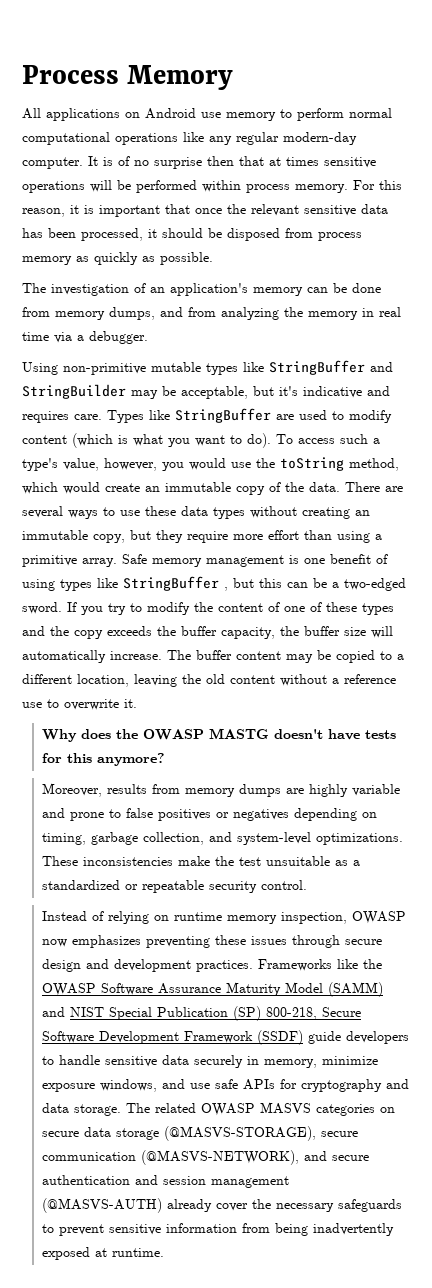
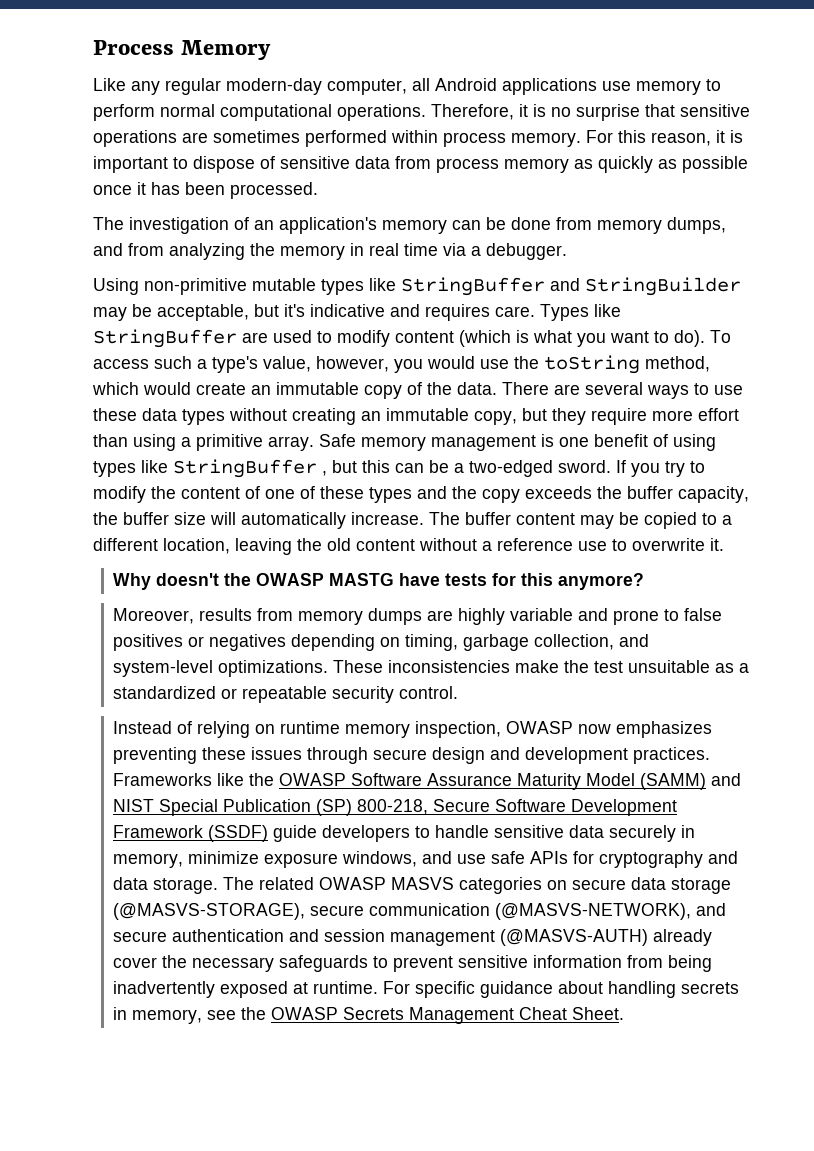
[22,108,196,121] All applications on Android -> [93,78,597,95] Like any regular modern-day computer, all Android applications
[115,132,357,145] [22,156,376,169] [22,180,131,193] operations like any regular modern-day computer. It is of no surprise then that at times sensitive operations will be -> [337,104,750,121] [93,130,300,147] operations. Therefore, it is no surprise that sensitive operations are sometimes
[165,204,388,216] [22,228,280,241] that once the relevant sensitive data has been processed, it should be disposed -> [173,156,390,173] to dispose of sensitive data
[160,252,213,265] possible. -> [682,156,748,173] [93,182,318,199] possible once it has been processed.
[80,729,111,739] does -> [156,573,220,586] doesn't
[273,729,323,739] doesn't -> (395, 579) none
(164, 1252) none -> [383,981,740,998] [113,1007,625,1024] For specific guidance about handling secrets in memory, see the OWASP Secrets Management Cheat Sheet.

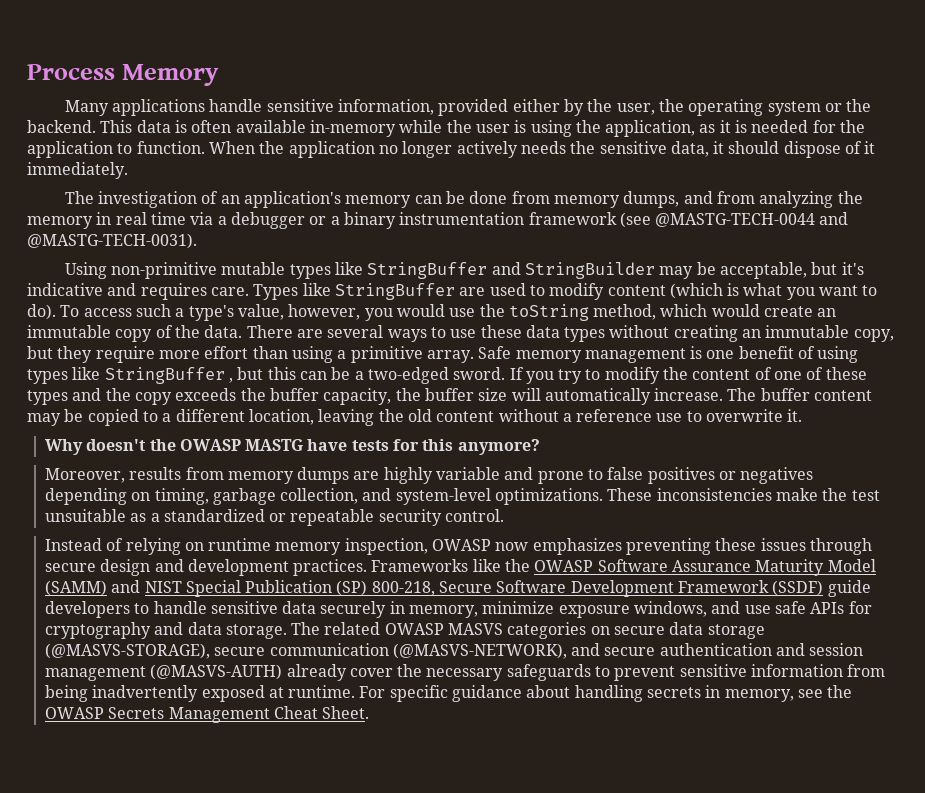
[93,78,721,95] [93,104,750,121] [93,130,743,147] [93,156,748,173] [93,182,318,199] Like any regular modern-day computer, all Android applications use memory to perform normal computational operations. Therefore, it is no surprise that sensitive operations are sometimes performed within process memory. For this reason, it is important to dispose of sensitive data from process memory as quickly as possible once it has been processed. -> [64,99,872,116] [27,120,866,137] [27,141,876,158] [27,162,128,179] Many applications handle sensitive information, provided either by the user, the operating system or the backend. This data is often available in-memory while the user is using the application, as it is needed for the application to function. When the application no longer actively needs the sensitive data, it should dispose of it immediately.
[486,243,567,260] debugger. -> [230,212,849,229] [27,233,197,249] debugger or a binary instrumentation framework (see @MASTG-TECH-0044 and @MASTG-TECH-0031).

